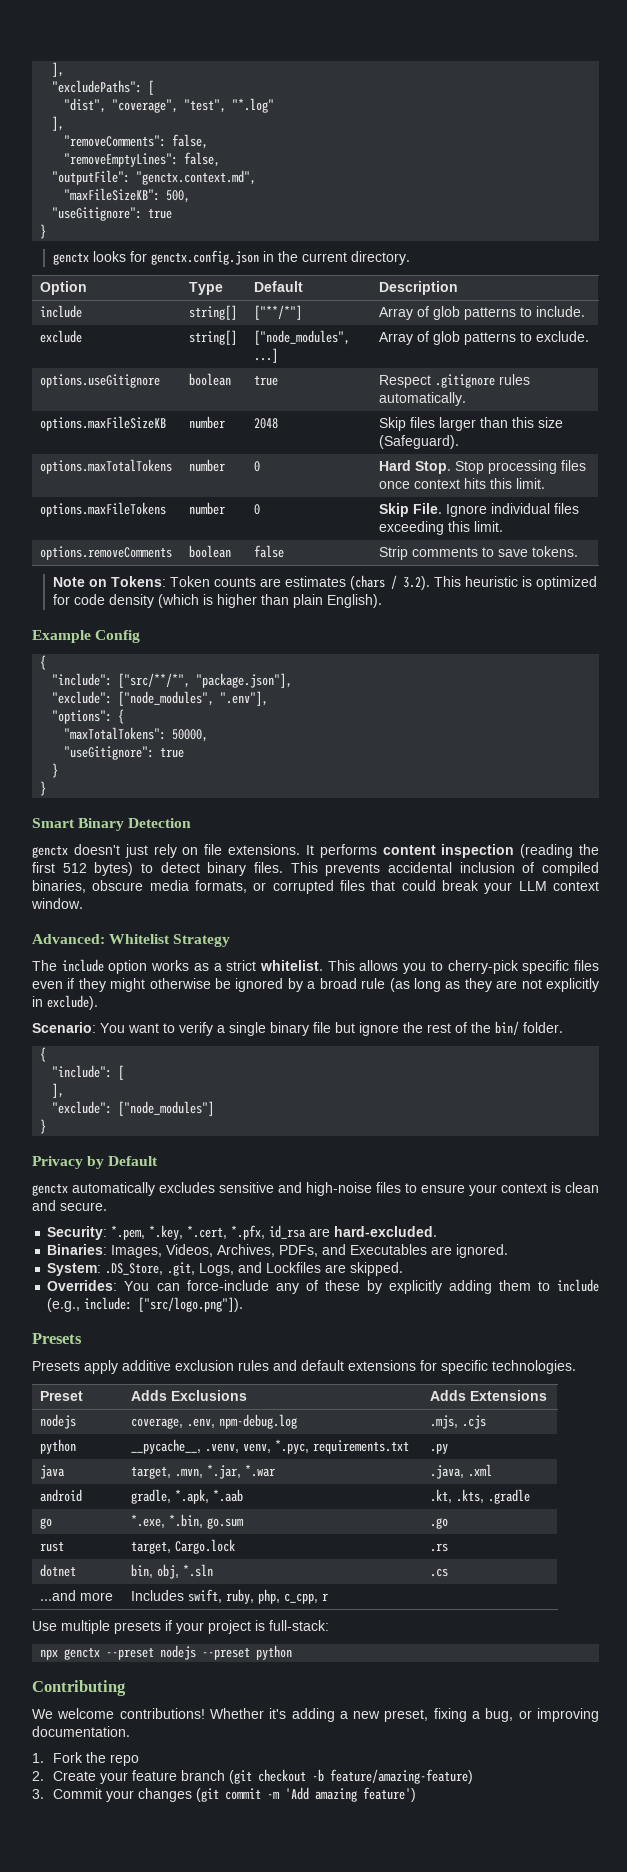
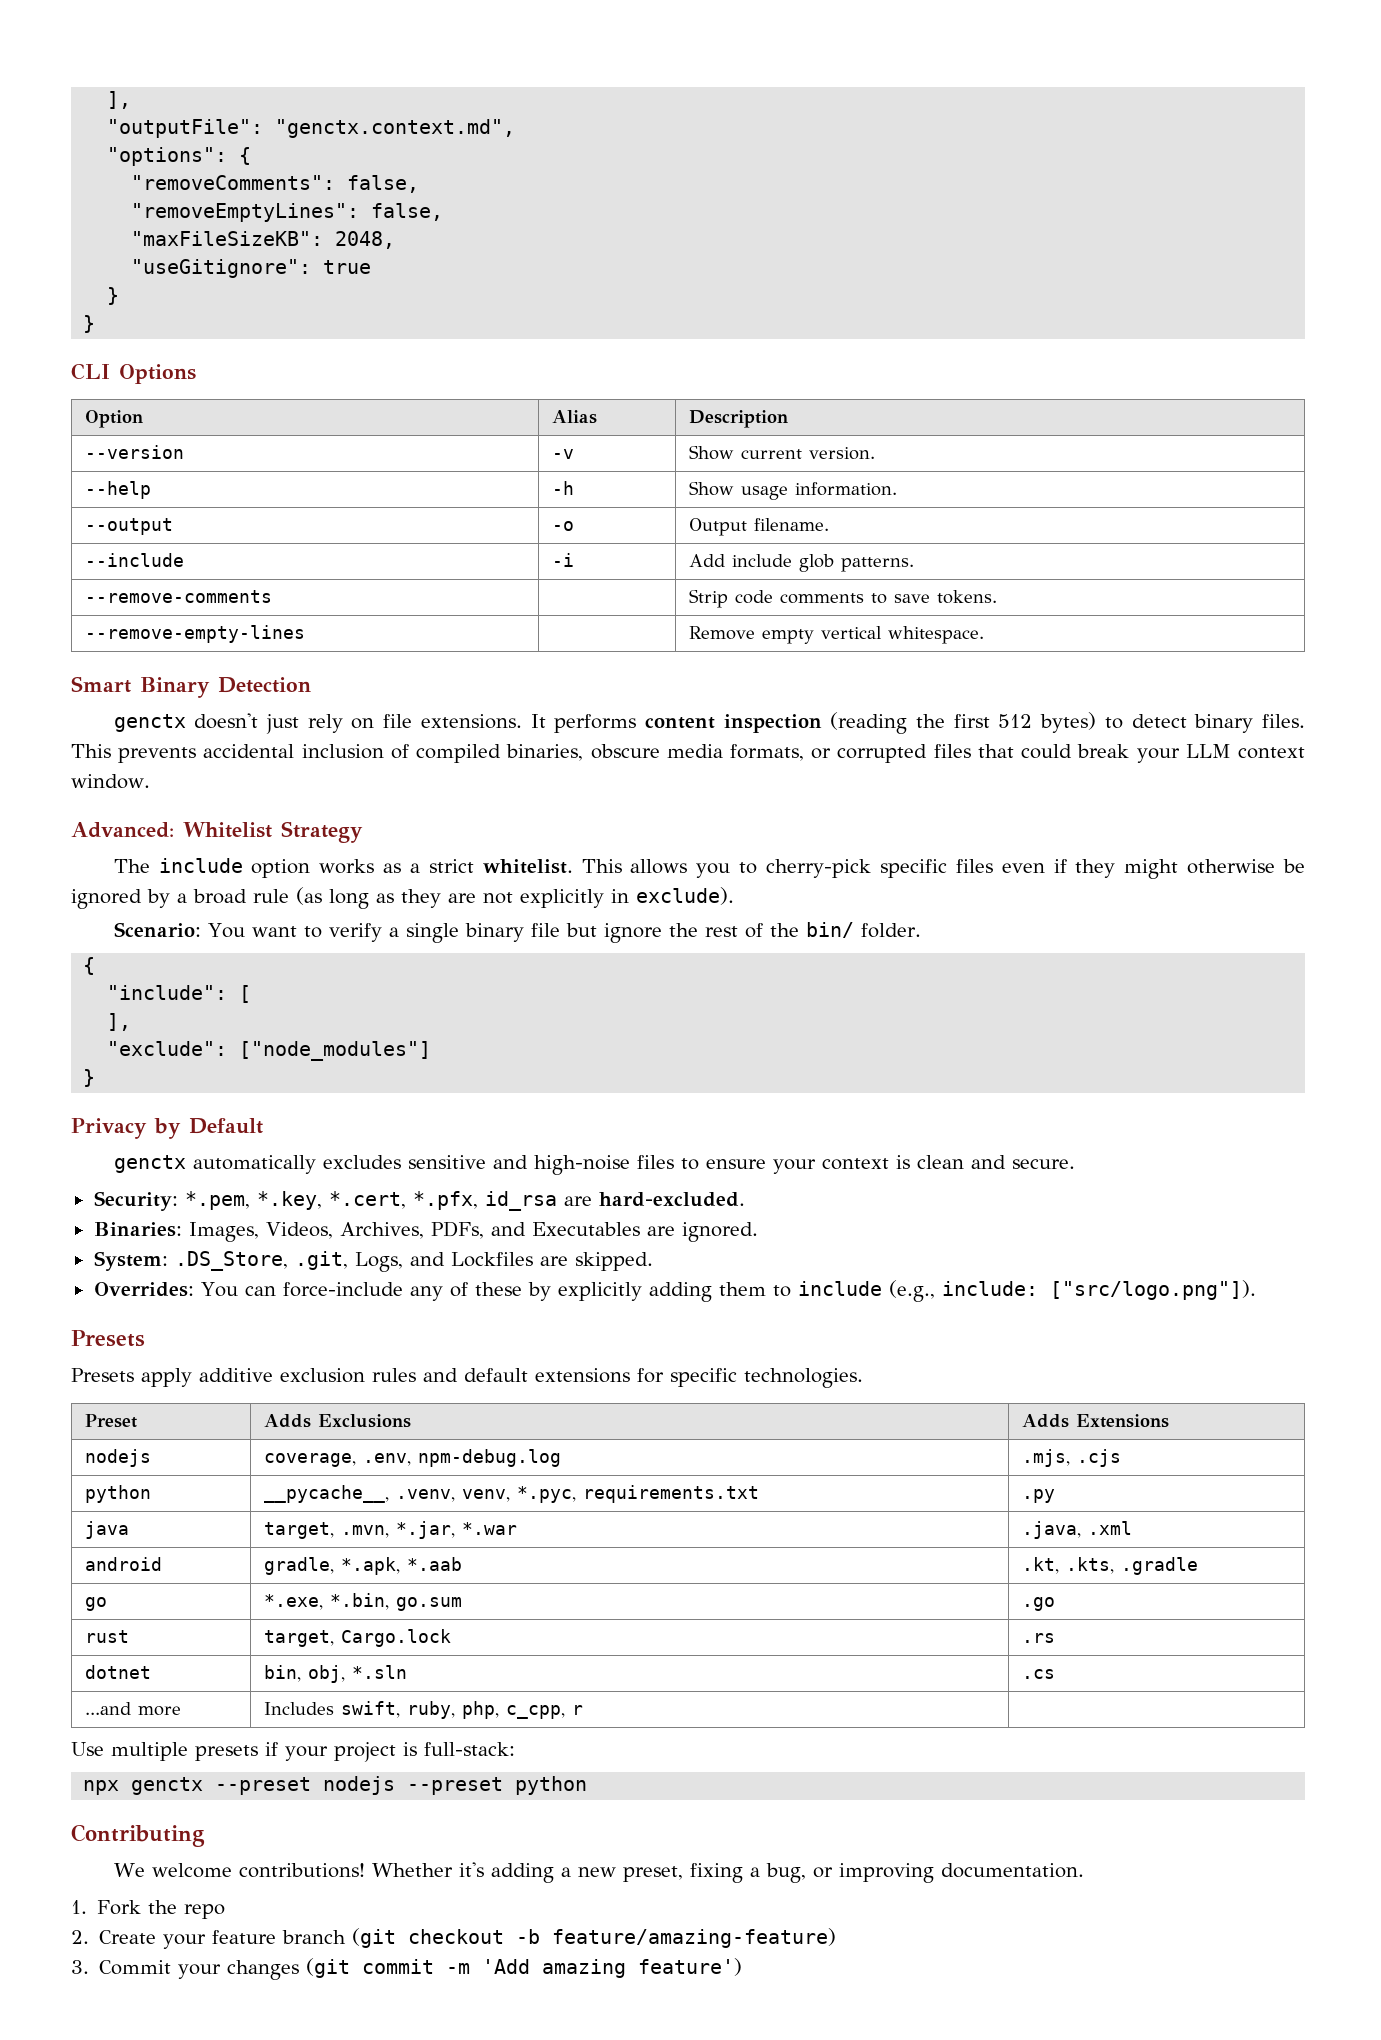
[52,62,65,77] [52,80,155,95] [64,98,275,113] [52,116,65,131] ], // "excludePaths": [ // "dist", "coverage", "test", "*.log" // ], -> [107,91,132,109] [107,119,516,138] [107,147,252,166] ], // "outputFile": "genctx.context.md", // "options": {
[52,170,257,185] // "outputFile": "genctx.context.md", -> (444, 212) none
[166,190,191,203] [52,207,173,221] [40,224,47,239] [52,250,410,265] [40,281,88,295] [189,282,224,295] [254,281,304,292] [379,281,459,295] [40,305,83,318] [189,305,238,320] [254,305,303,320] [379,306,586,320] [40,330,83,343] [189,330,238,345] [254,330,351,345] [254,348,279,363] [379,331,590,345] [40,374,161,388] [189,373,232,386] [254,375,279,386] [379,374,531,388] [379,392,467,406] [40,416,167,431] [189,416,226,429] [254,418,279,429] [379,417,564,431] [379,435,460,449] [40,459,173,474] [189,459,226,472] [254,461,261,472] [379,460,587,474] [379,478,546,489] [40,502,167,517] [189,502,226,515] [254,504,261,515] [379,503,580,517] [379,521,504,535] [40,546,173,560] [189,545,232,558] [254,545,285,558] [379,546,579,560] [52,575,597,590] [52,594,382,608] [32,630,141,643] [40,655,47,670] [52,673,293,688] [52,691,269,706] [52,709,125,724] [64,727,209,742] [64,746,185,760] [52,763,59,778] [40,781,47,796] 500, // "useGitignore": true // } // genctx looks for genctx.config.json in the current directory. // Option | Type | Default | Description // include | string[] | ["**/*"] | Array of glob patterns to include. // exclude | string[] | ["node_modules", ...] | Array of glob patterns to exclude. // options.useGitignore | boolean | true | Respect .gitignore rules automatically. // options.maxFileSizeKB | number | 2048 | Skip files larger than this size (Safeguard). // options.maxTotalTokens | number | 0 | Hard Stop. Stop processing files once context hits this limit. // options.maxFileTokens | number | 0 | Skip File. Ignore individual files exceeding this limit. // options.removeComments | boolean | false | Strip comments to save tokens. // Note on Tokens: Token counts are estimates (chars / 3.2). This heuristic is optimized for code density (which is higher than plain English). // Example Config // { // "include": ["src/**/*", "package.json"], // "exclude": ["node_modules", ".env"], // "options": { // "maxTotalTokens": 50000, // "useGitignore": true // } // } -> [335,231,396,249] [131,259,372,278] [107,287,120,305] [83,315,96,333] [71,363,196,384] [84,410,143,428] [551,410,597,424] [688,410,788,428] [84,445,184,459] [551,449,574,459] [688,445,875,460] [84,481,151,499] [551,481,574,495] [688,481,897,500] [84,518,173,535] [551,521,574,531] [688,518,829,536] [84,553,184,567] [551,553,574,567] [688,554,914,572] [84,590,272,603] [688,589,997,608] [84,625,305,643] [688,626,984,644] 2048, // "useGitignore": true // } // } // CLI Options // Option | Alias | Description // --version | -v | Show current version. // --help | -h | Show usage information. // --output | -o | Output filename. // --include | -i | Add include glob patterns. // --remove-comments | | Strip code comments to save tokens. // --remove-empty-lines | | Remove empty vertical whitespace.

